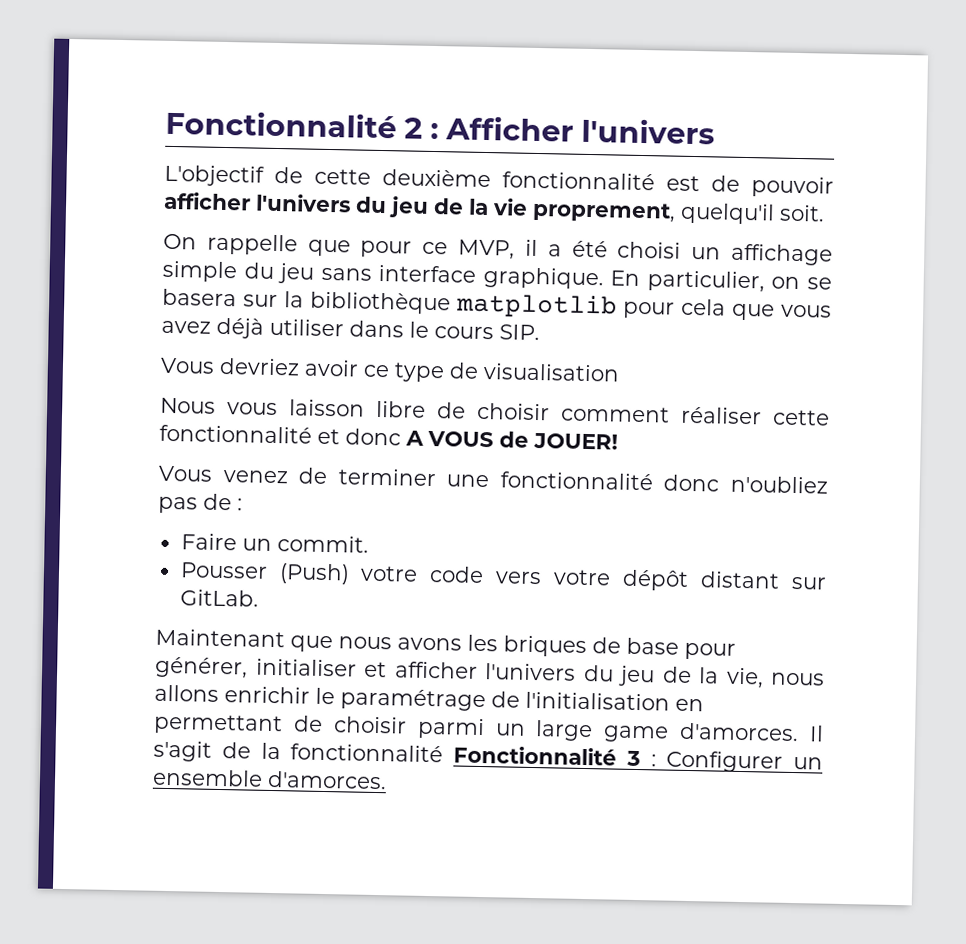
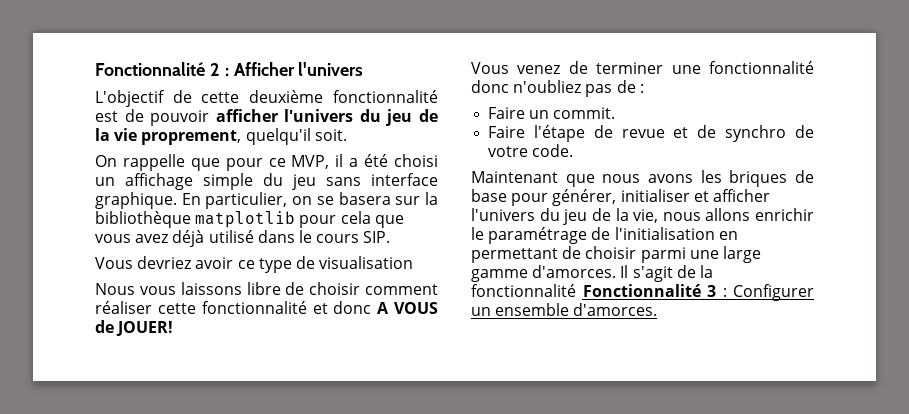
[269,318,344,337] utiliser -> [208,230,254,243] utilisé
[289,399,365,417] laisson -> [180,282,242,295] laissons
[179,562,827,591] [179,589,259,607] Pousser (Push) votre code vers votre dépôt distant sur GitLab. -> [488,125,814,142] [488,144,574,157] Faire l'étape de revue et de synchro de votre code.
[494,720,670,743] un large game -> [689,246,761,263] [471,269,528,282] une large gamme

